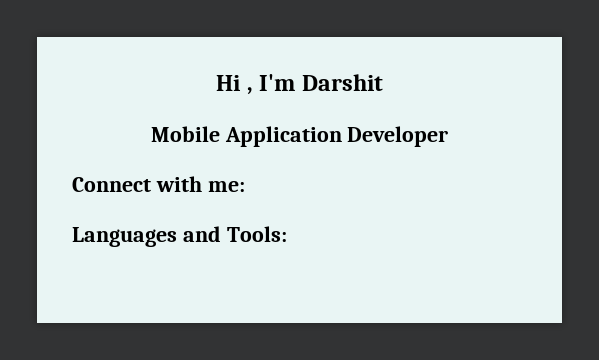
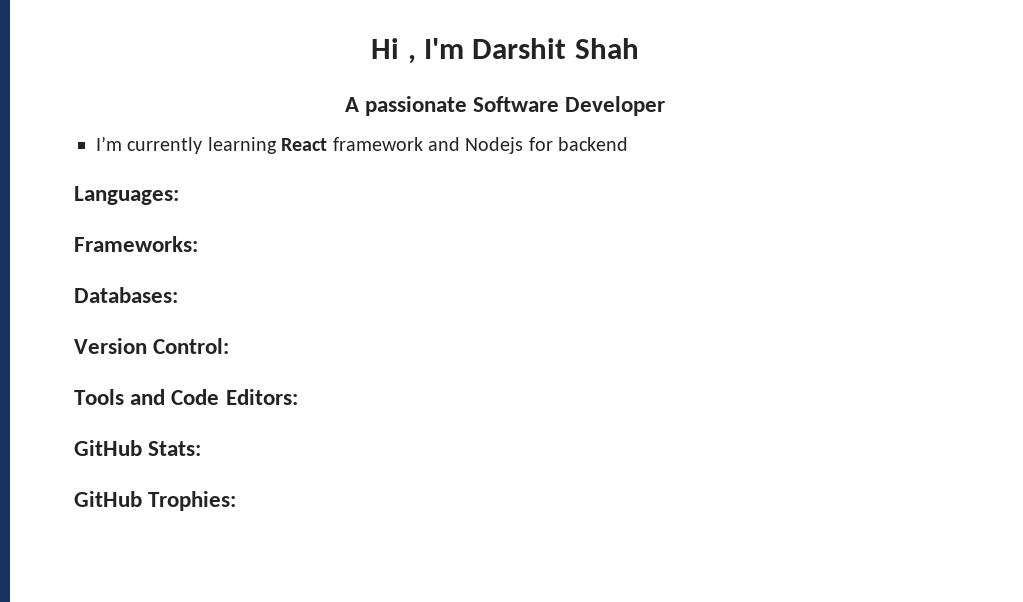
[150,126,449,147] [72,176,245,192] [72,226,287,247] // Mobile Application Developer // Connect with me: // Languages and Tools: -> [574,38,639,59] [344,96,666,116] [96,136,629,154] [74,186,179,205] [74,236,198,252] [74,287,178,303] [74,338,230,354] [74,389,298,405] [74,440,202,456] [74,491,237,511] Shah // A passionate Software Developer // I’m currently learning React framework and Nodejs for backend // Languages: // Frameworks: // Databases: // Version Control: // Tools and Code Editors: // GitHub Stats: // GitHub Trophies:

